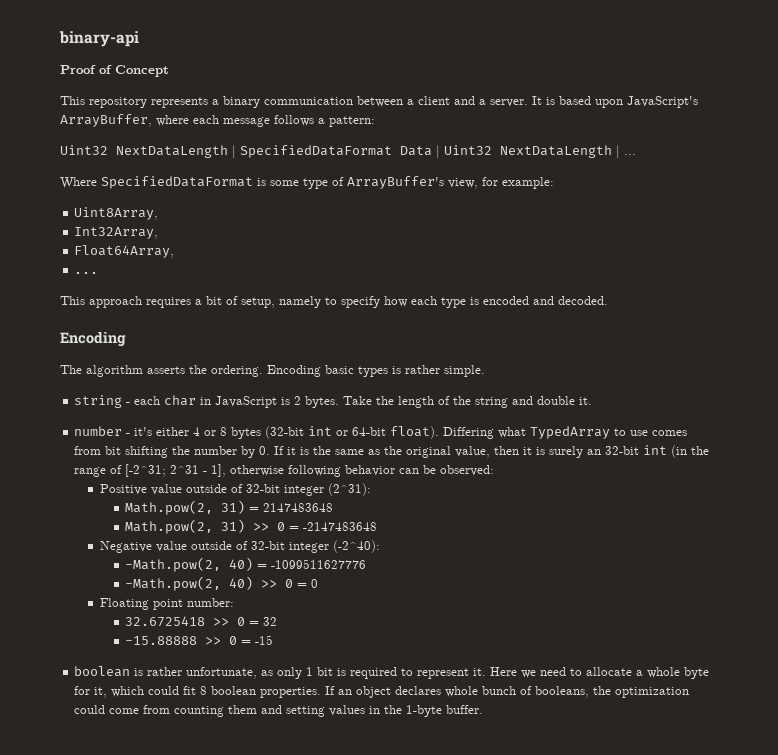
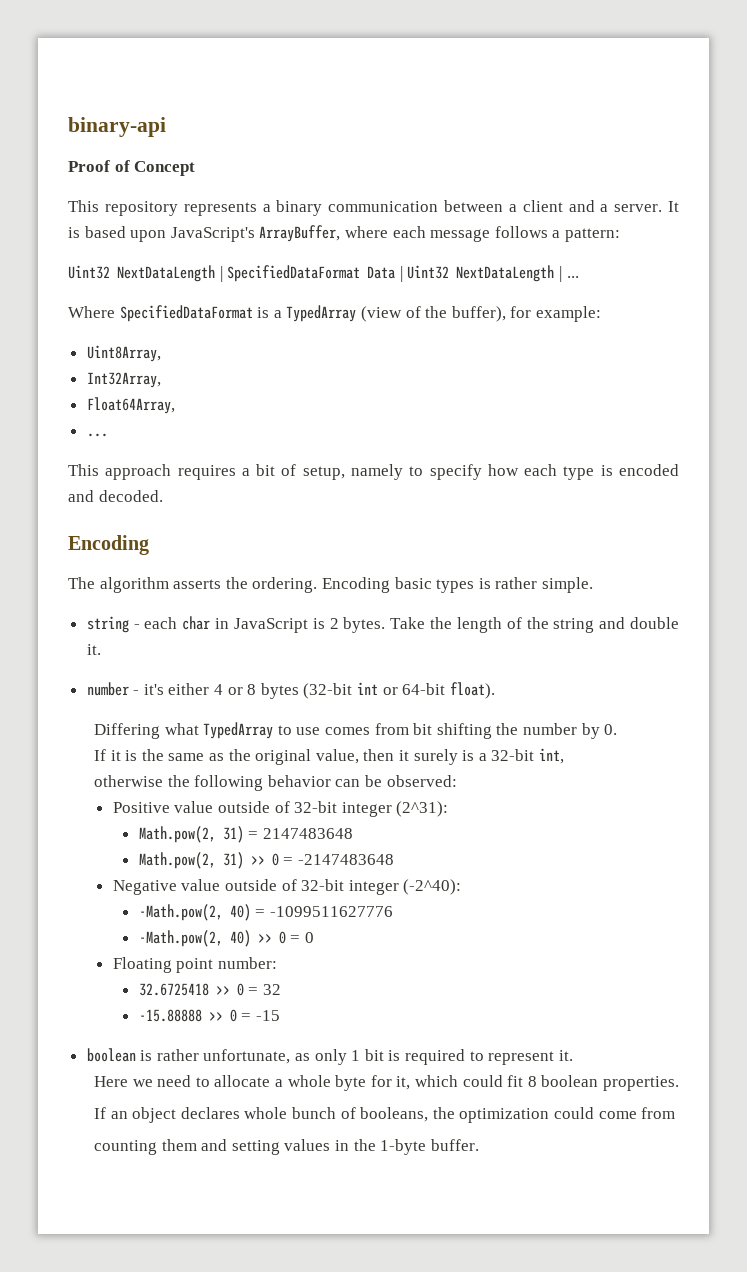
[270,176,478,189] some type of ArrayBuffer's view, -> [273,305,506,322] a TypedArray (view of the buffer),
(440, 432) none -> (495, 690) //
(271, 450) none -> (618, 729) //
[536,445,710,458] [74,464,285,477] is surely an 32-bit int (in the range of [-2^31; 2^31 - 1], otherwise -> [413,748,564,765] [94,775,190,787] surely is a 32-bit int, // otherwise the
(487, 672) none -> (573, 1055) //
(322, 692) none -> (679, 1083) //
(171, 709) none -> (676, 1113) //

